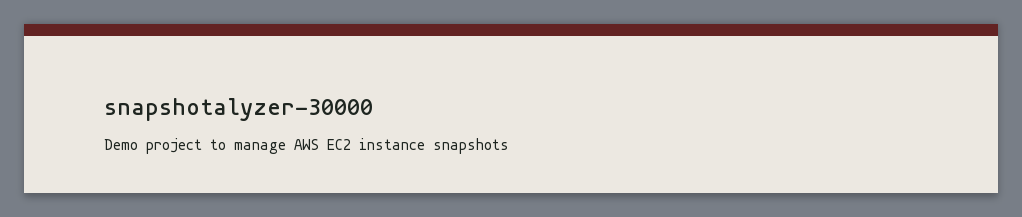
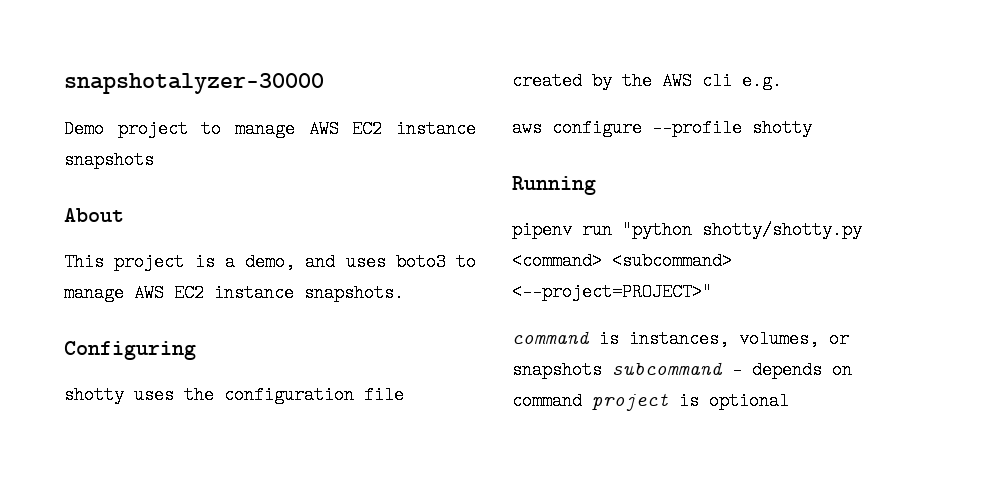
(509, 146) none -> [64,208,124,222] [64,253,476,271] [64,284,404,302] [64,341,196,360] [64,386,404,404] [512,72,782,90] [512,119,812,137] [512,176,596,195] [512,221,862,239] [512,252,732,270] [512,283,712,301] [512,330,849,348] [512,361,852,379] [512,392,789,411] // About // This project is a demo, and uses boto3 to manage AWS EC2 instance snapshots. // Configuring // shotty uses the configuration file created by the AWS cli e.g. // aws configure --profile shotty // Running // pipenv run "python shotty/shotty.py <command> <subcommand> <--project=PROJECT>" // command is instances, volumes, or snapshots subcommand - depends on command project is optional

